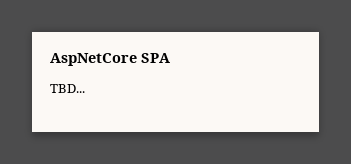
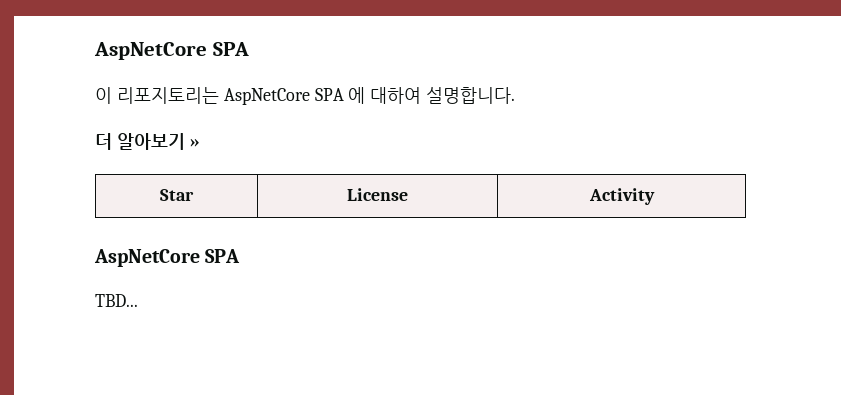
[50,53,170,66] AspNetCore SPA -> [94,42,249,60] [95,87,516,105] [95,133,200,150] [160,189,194,201] [347,188,408,201] [588,188,655,205] [94,249,241,267] AspNetCore SPA // 이 리포지토리는 AspNetCore SPA 에 대하여 설명합니다. // 더 알아보기 » // Star | License | Activity // AspNetCore SPA

